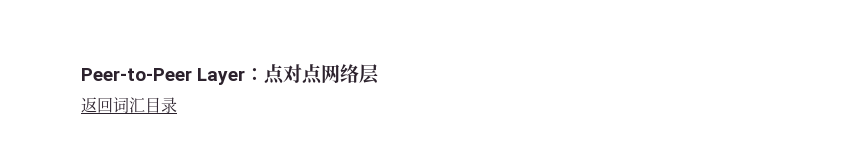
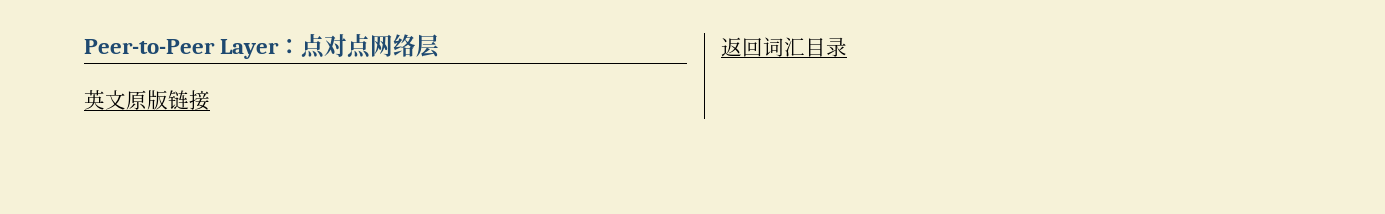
(380, 74) none -> [84,90,210,111] // 英文原版链接

